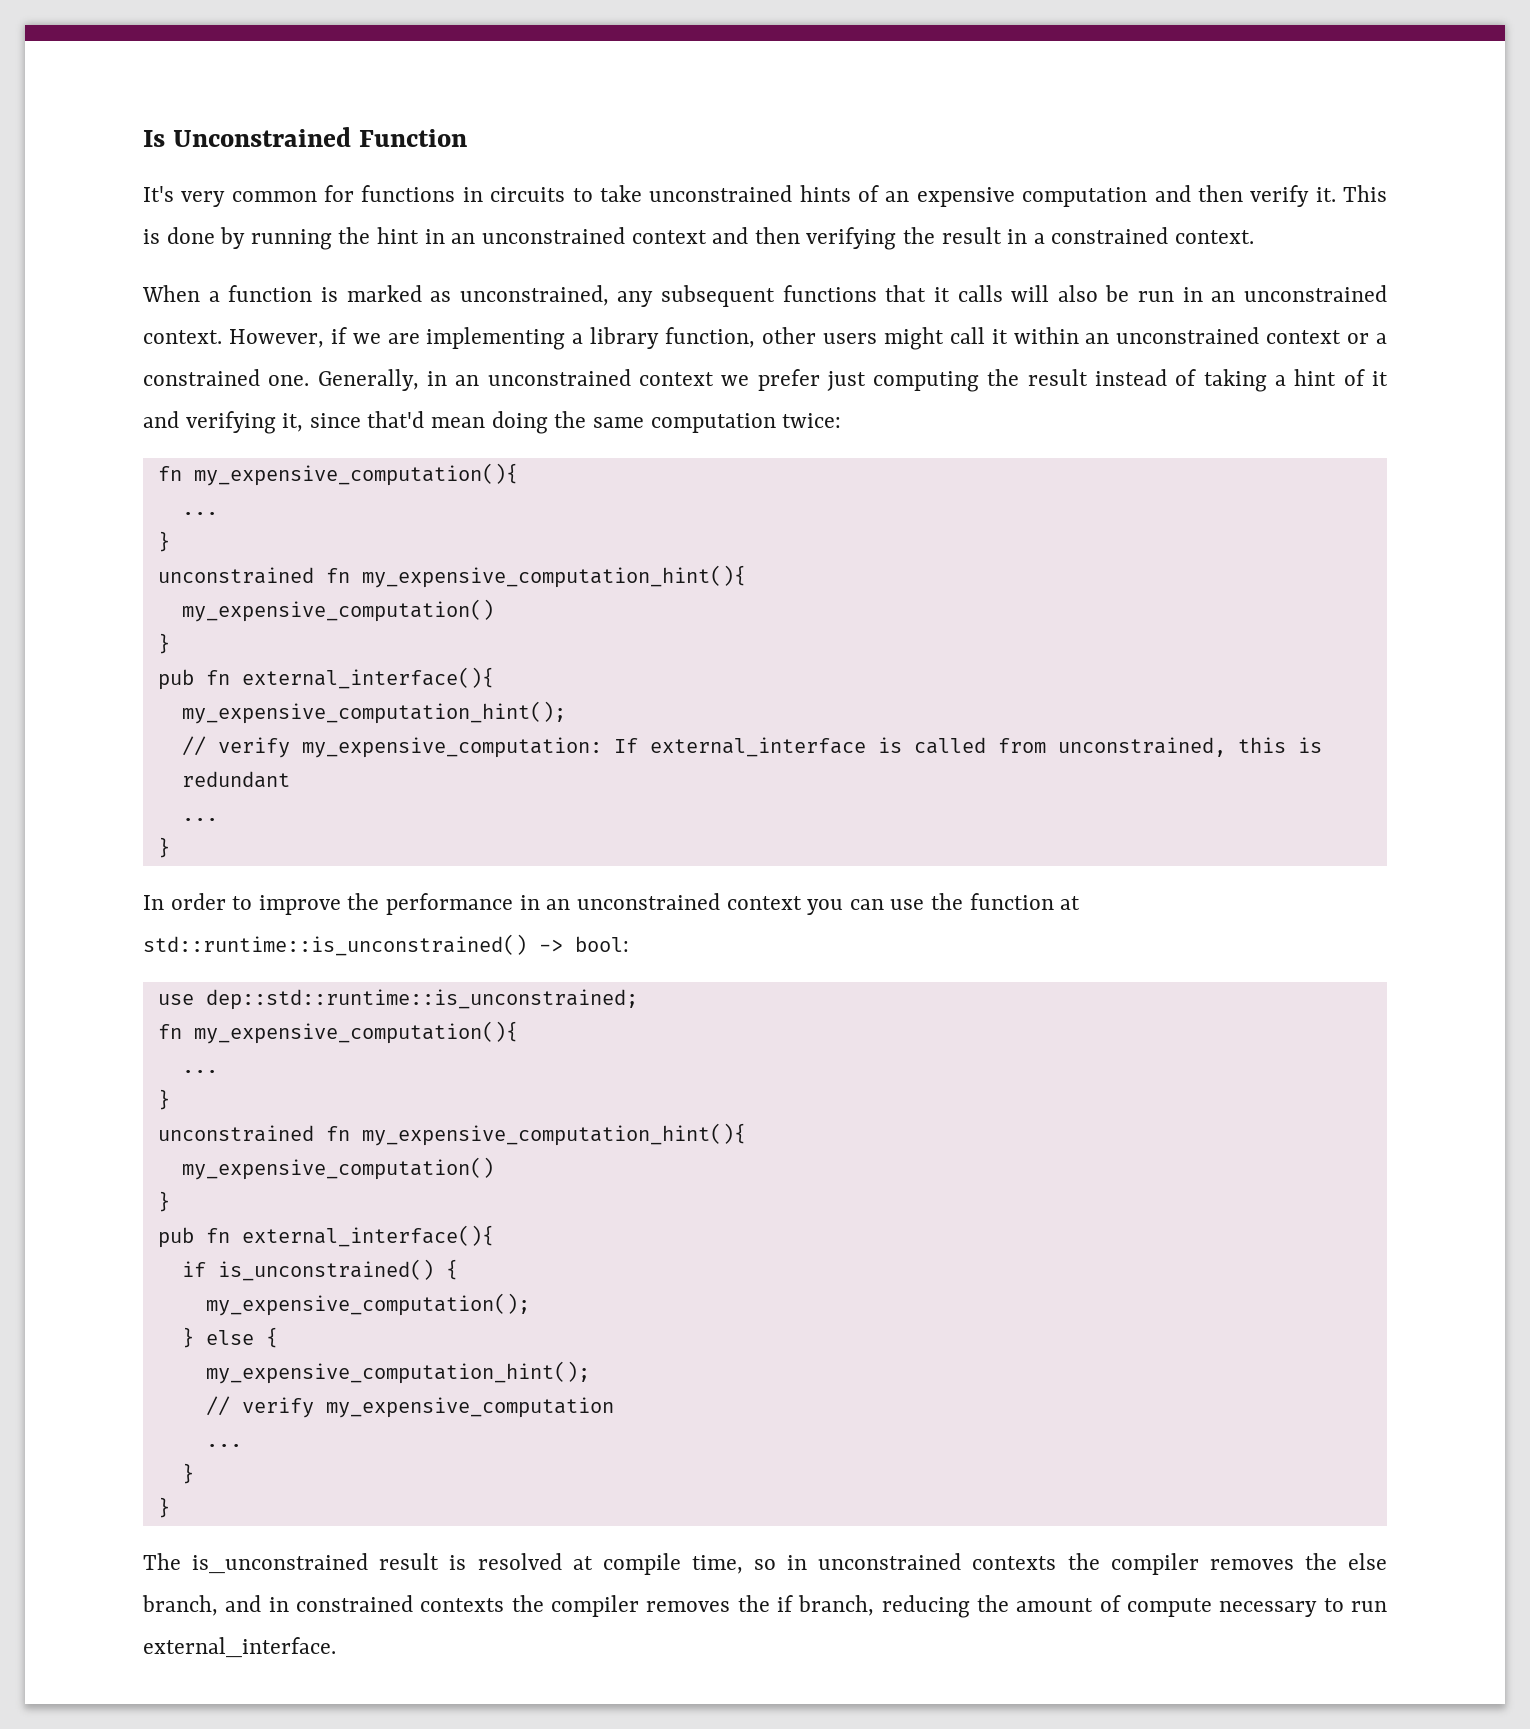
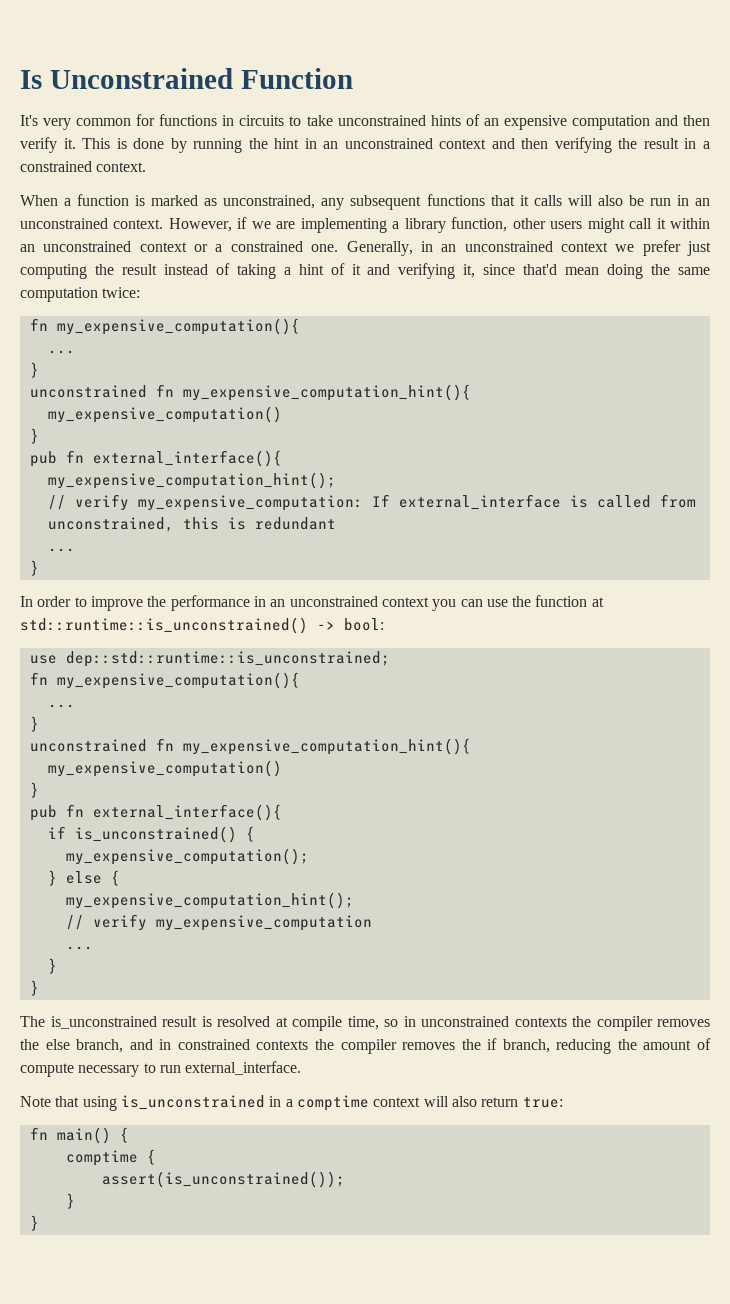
(336, 1647) none -> [20,1095,563,1111] [29,1127,129,1144] [65,1149,156,1166] [101,1171,345,1188] [65,1193,75,1209] [29,1215,39,1231] // Note that using is_unconstrained in a comptime context will also return true: // fn main() { // comptime { // assert(is_unconstrained()); // } // }

